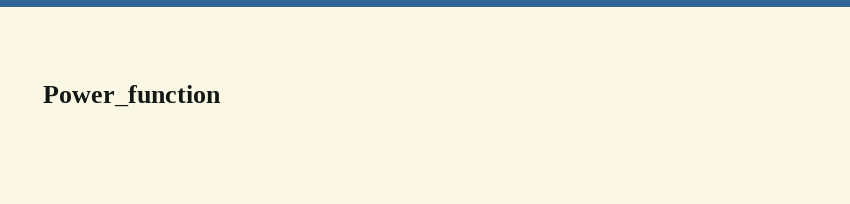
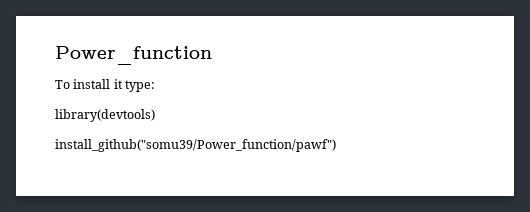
(221, 96) none -> [55,79,156,92] [55,109,155,122] [55,139,336,152] // To install it type: // library(devtools) // install_github("somu39/Power_function/pawf")

